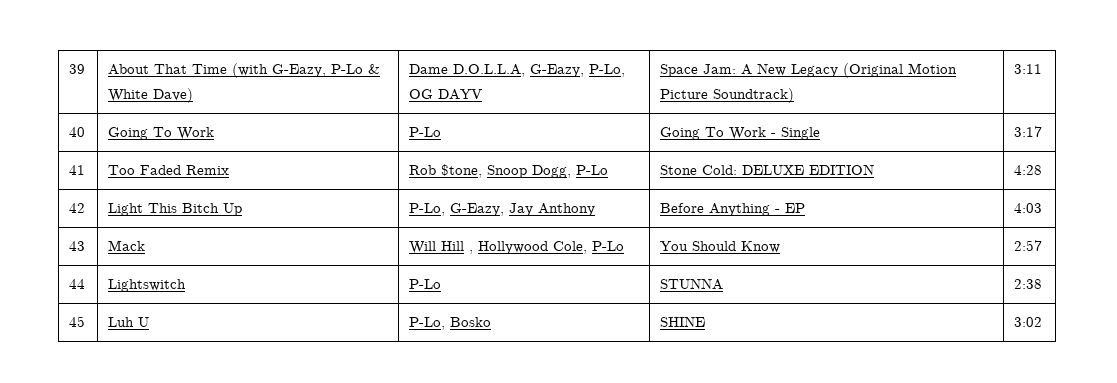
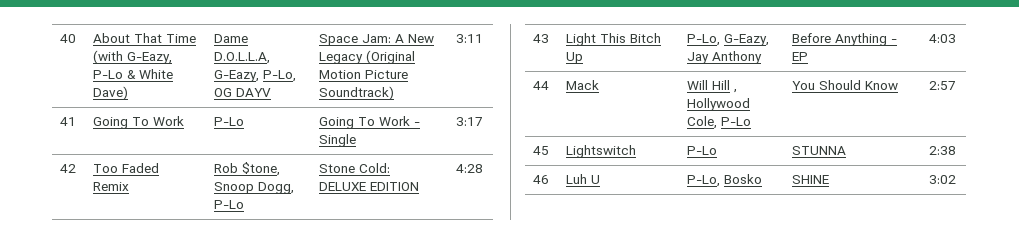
[69,64,86,74] 39 -> [60,34,77,43] 40
[69,127,86,137] 40 -> [60,117,77,126] 41
[69,165,86,175] 41 -> [60,164,77,173] 42
[69,203,86,213] 42 -> [533,34,550,43] 43
[69,241,86,251] 43 -> [533,81,550,90] 44
[69,279,86,289] 44 -> [533,146,550,155] 45
[69,316,86,327] 45 -> [533,175,550,184] 46

